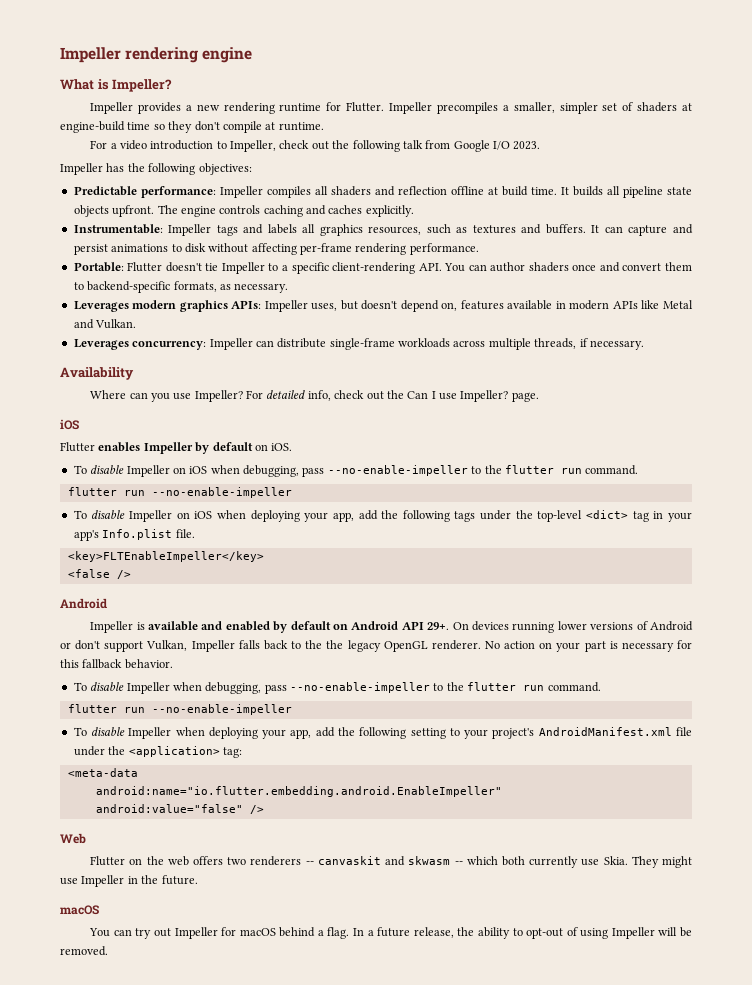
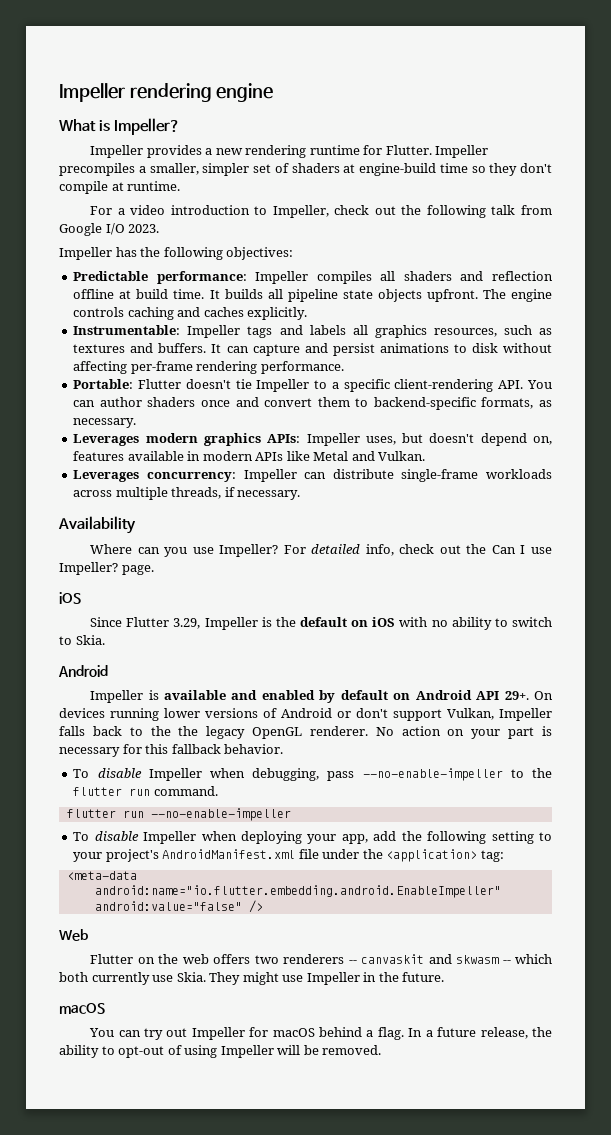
[60,442,293,454] [73,465,639,477] [67,487,292,498] [73,510,693,522] [73,529,195,541] [67,551,264,562] [67,569,131,579] Flutter enables Impeller by default on iOS. // To disable Impeller on iOS when debugging, pass --no-enable-impeller to the flutter run command. // flutter run --no-enable-impeller // To disable Impeller on iOS when deploying your app, add the following tags under the top-level <dict> tag in your app's Info.plist file. // <key>FLTEnableImpeller</key> // <false /> -> [90,617,552,630] [59,635,105,645] Since Flutter 3.29, Impeller is the default on iOS with no ability to switch to Skia.

